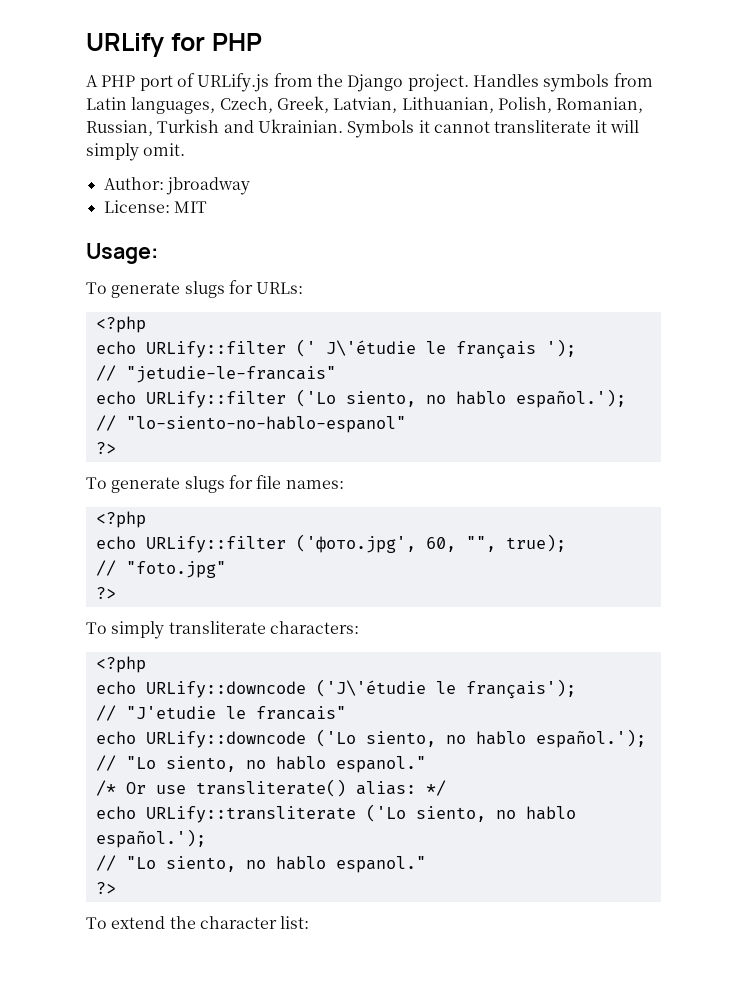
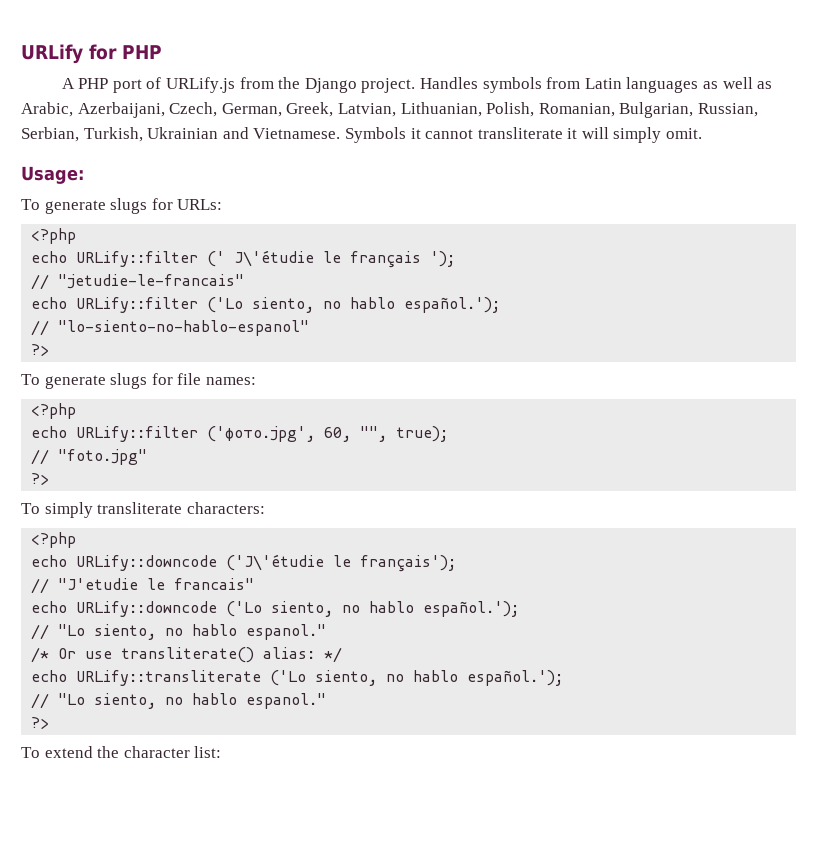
[131,97,273,114] languages, Czech, -> [626,77,773,93] [21,102,282,118] languages as well as Arabic, Azerbaijani, Czech, German,
[86,119,343,136] Russian, Turkish and Ukrainian. -> [619,102,758,118] [21,127,341,142] Bulgarian, Russian, Serbian, Turkish, Ukrainian and Vietnamese.
[103,177,250,195] [103,200,207,213] // Author: jbroadway // License: MIT -> (703, 133) none

